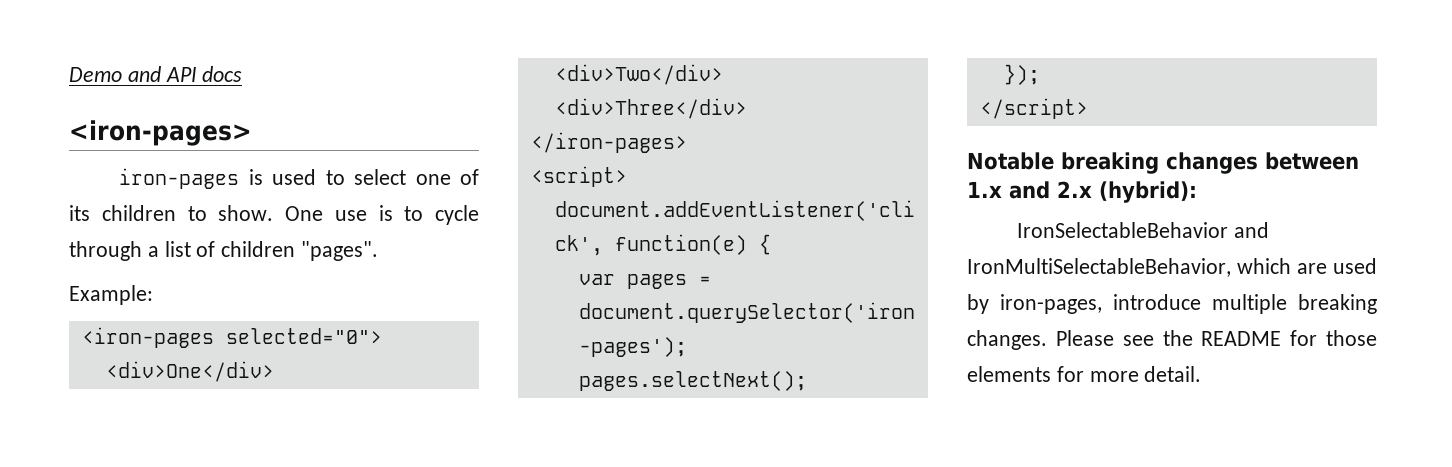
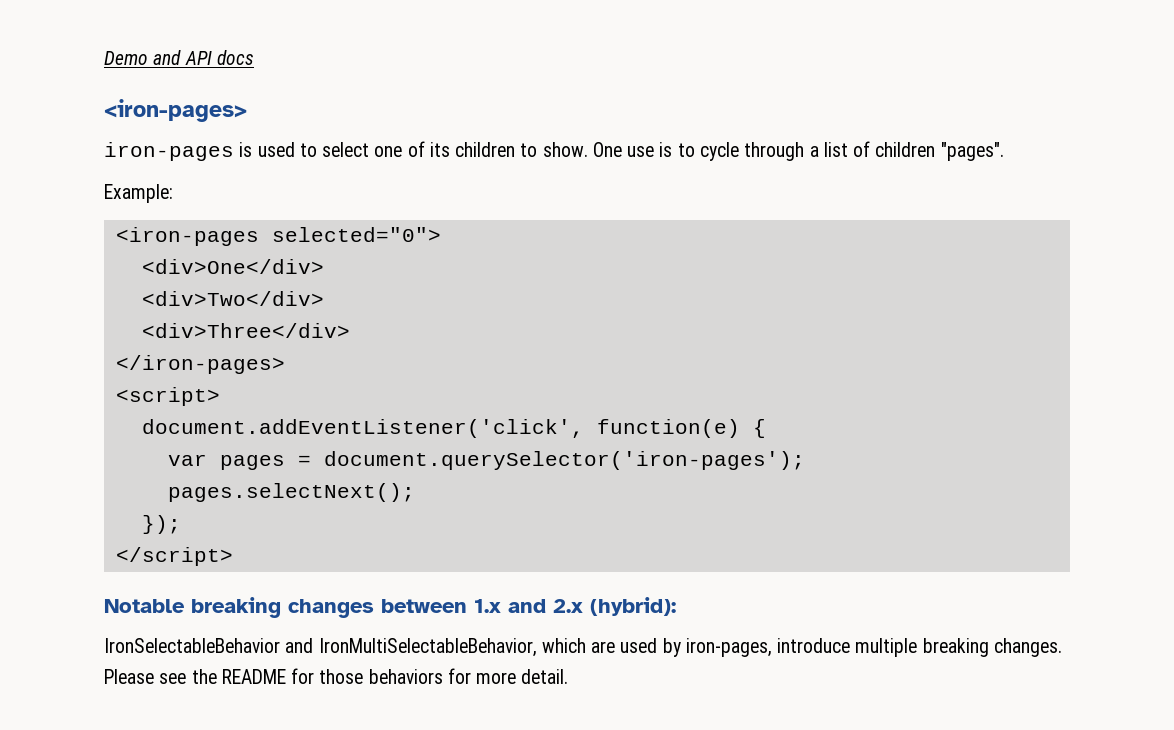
[967,366,1051,382] elements -> [368,669,443,684] behaviors

